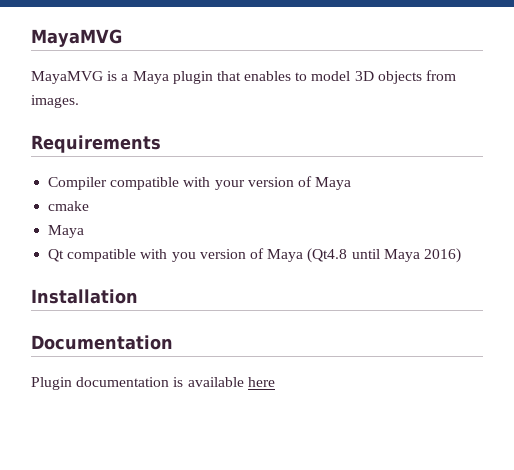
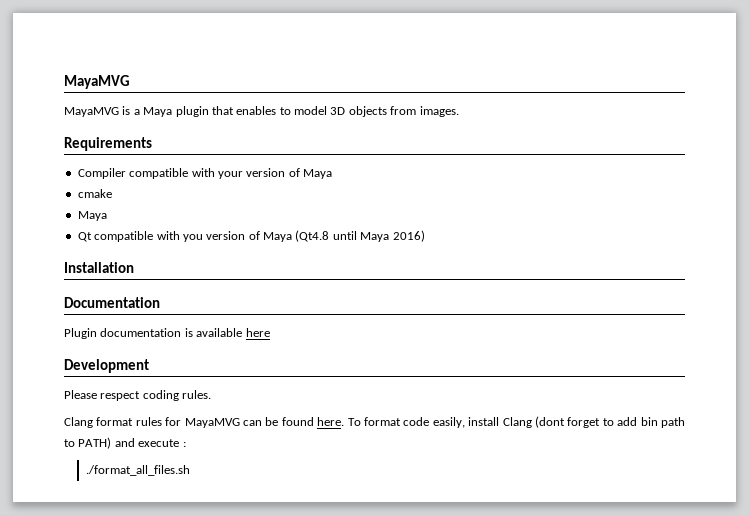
(275, 382) none -> [64,359,149,373] [64,390,212,401] [64,416,685,428] [64,437,186,449] [85,465,190,476] // Development // Please respect coding rules. // Clang format rules for MayaMVG can be found here. To format code easily, install Clang (dont forget to add bin path to PATH) and execute : // ./format_all_files.sh

